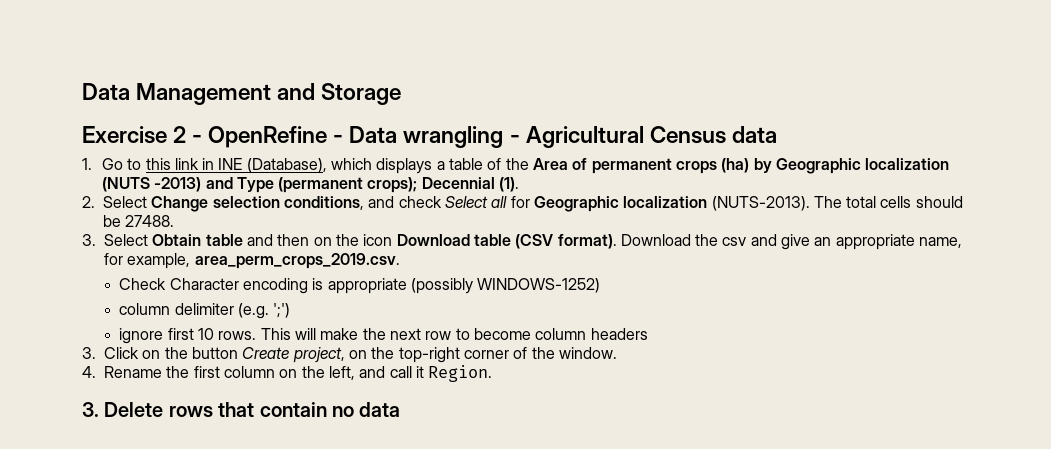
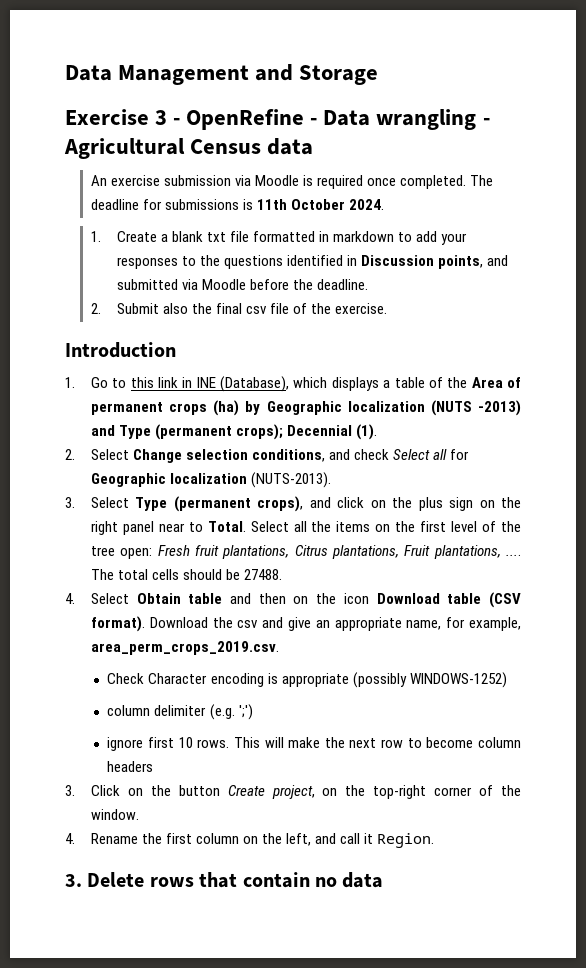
[173,126,187,143] 2 -> [155,110,168,125] 3
(777, 134) none -> [90,175,494,189] [90,199,385,210] [90,231,468,245] [116,255,509,269] [116,279,369,290] [90,303,388,314] [65,342,176,358] // An exercise submission via Moodle is required once completed. The deadline for submissions is 11th October 2024. // 1. Create a blank txt file formatted in markdown to add your responses to the questions identified in Discussion points, and submitted via Moodle before the deadline. // 2. Submit also the final csv file of the exercise. // Introduction
(810, 203) none -> [65,496,521,512] [90,521,521,535] [90,545,521,559] // 3. Select Type (permanent crops), and click on the plus sign on the right panel near to Total. Select all the items on the first level of the tree open: Fresh fruit plantations, Citrus plantations, Fruit plantations, ....
[82,234,96,246] 3. -> [65,593,75,604] 4.

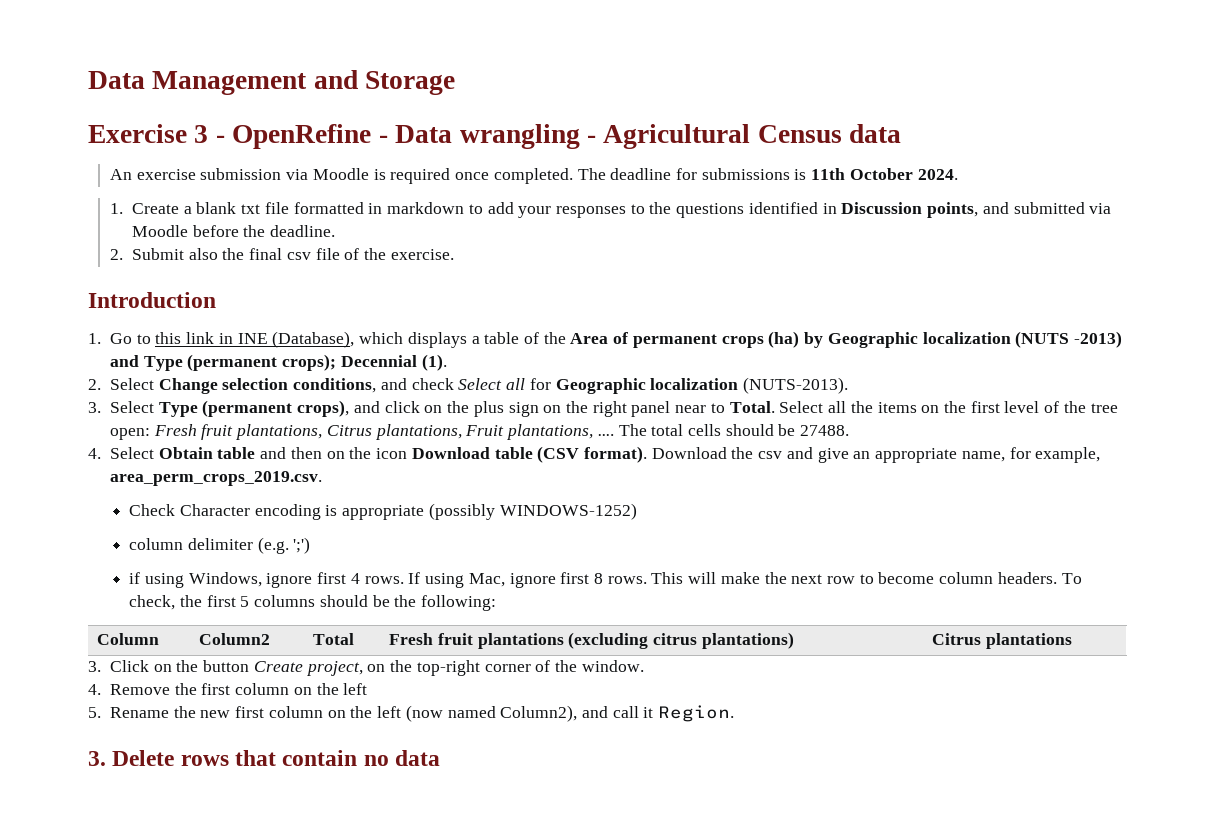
[107,737,193,751] ignore first 10 -> [129,572,603,588] if using Windows, ignore first 4 rows. If using Mac, ignore first 8
[107,761,154,772] headers -> [997,572,1082,584] [129,595,497,611] [97,633,160,645] [199,633,271,645] [313,633,355,645] [389,632,794,649] [932,633,1073,649] headers. To check, the first 5 columns should be the following: // Column | Column2 | Total | Fresh fruit plantations (excluding citrus plantations) | Citrus plantations
[90,833,138,844] Rename -> [110,684,171,695] Remove
[286,833,312,846] left, -> [343,683,368,695] [88,705,578,722] left // 5. Rename the new first column on the left (now named Column2),

